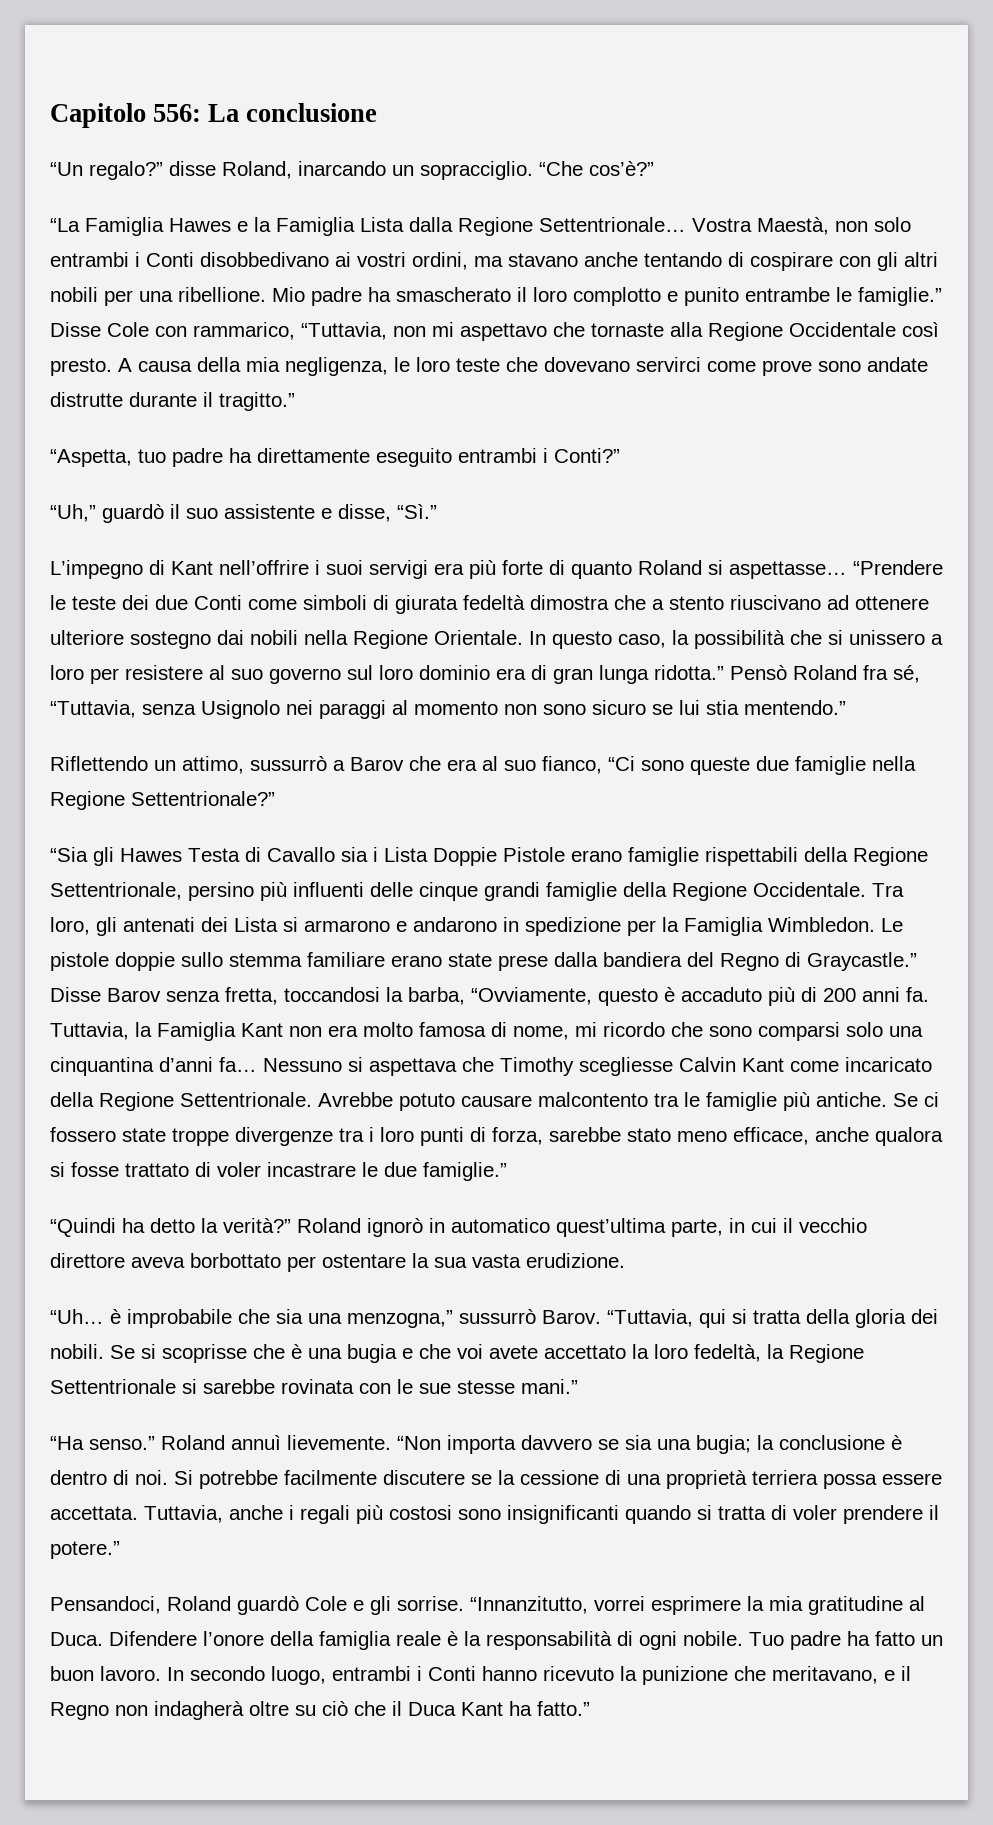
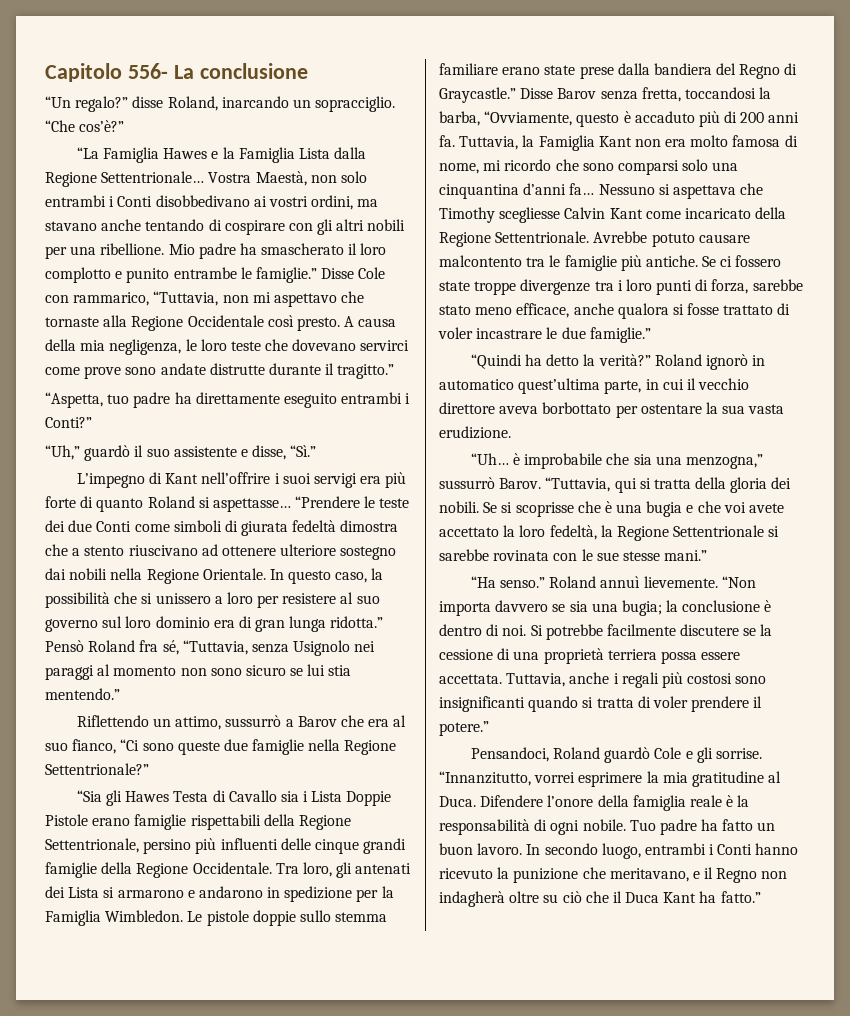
[153,104,202,122] 556: -> [127,63,168,79] 556-

